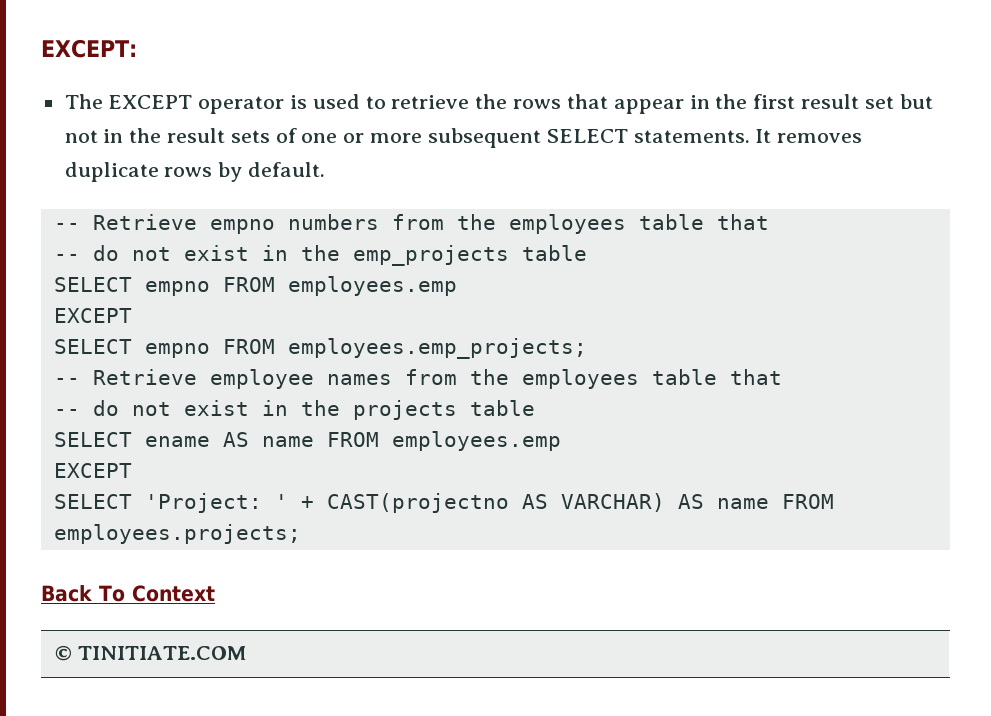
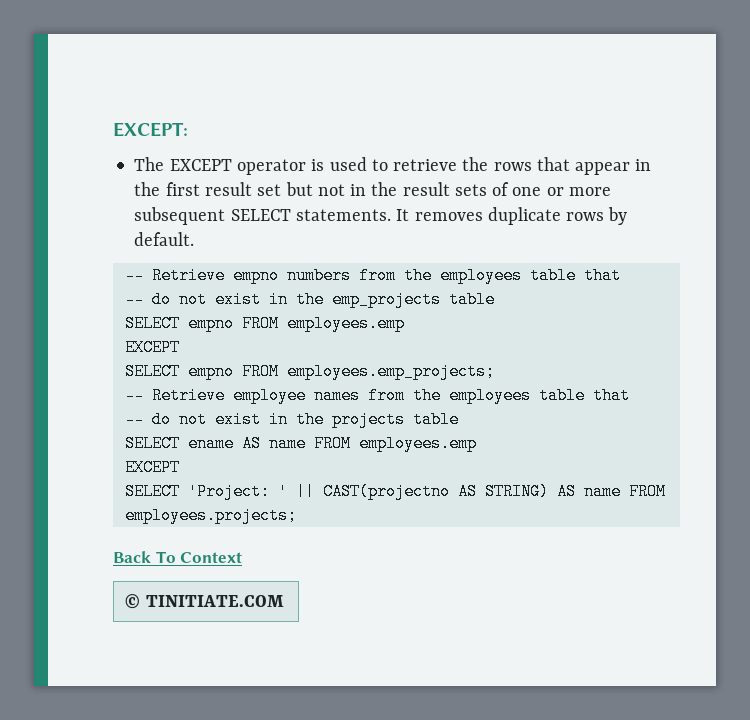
[300,496,314,509] + -> [295,483,315,500] ||
[560,493,665,512] VARCHAR) -> [484,483,549,500] STRING)

